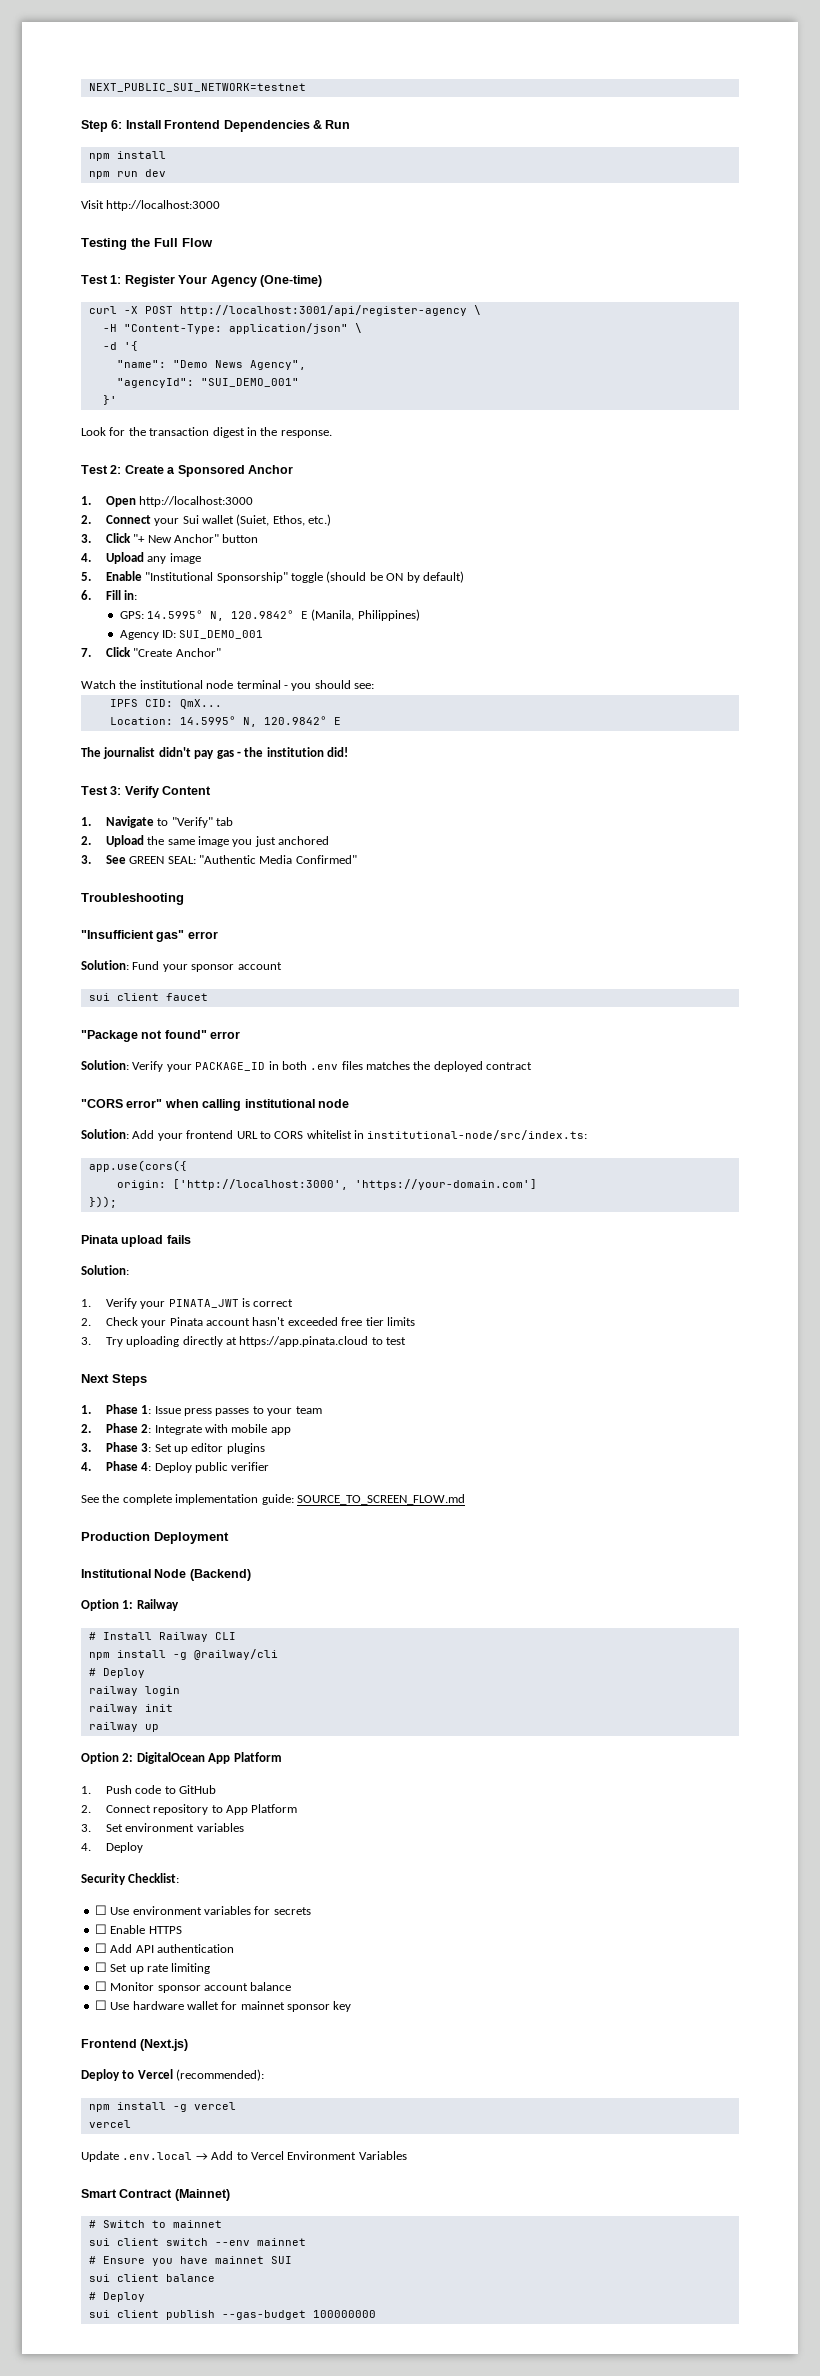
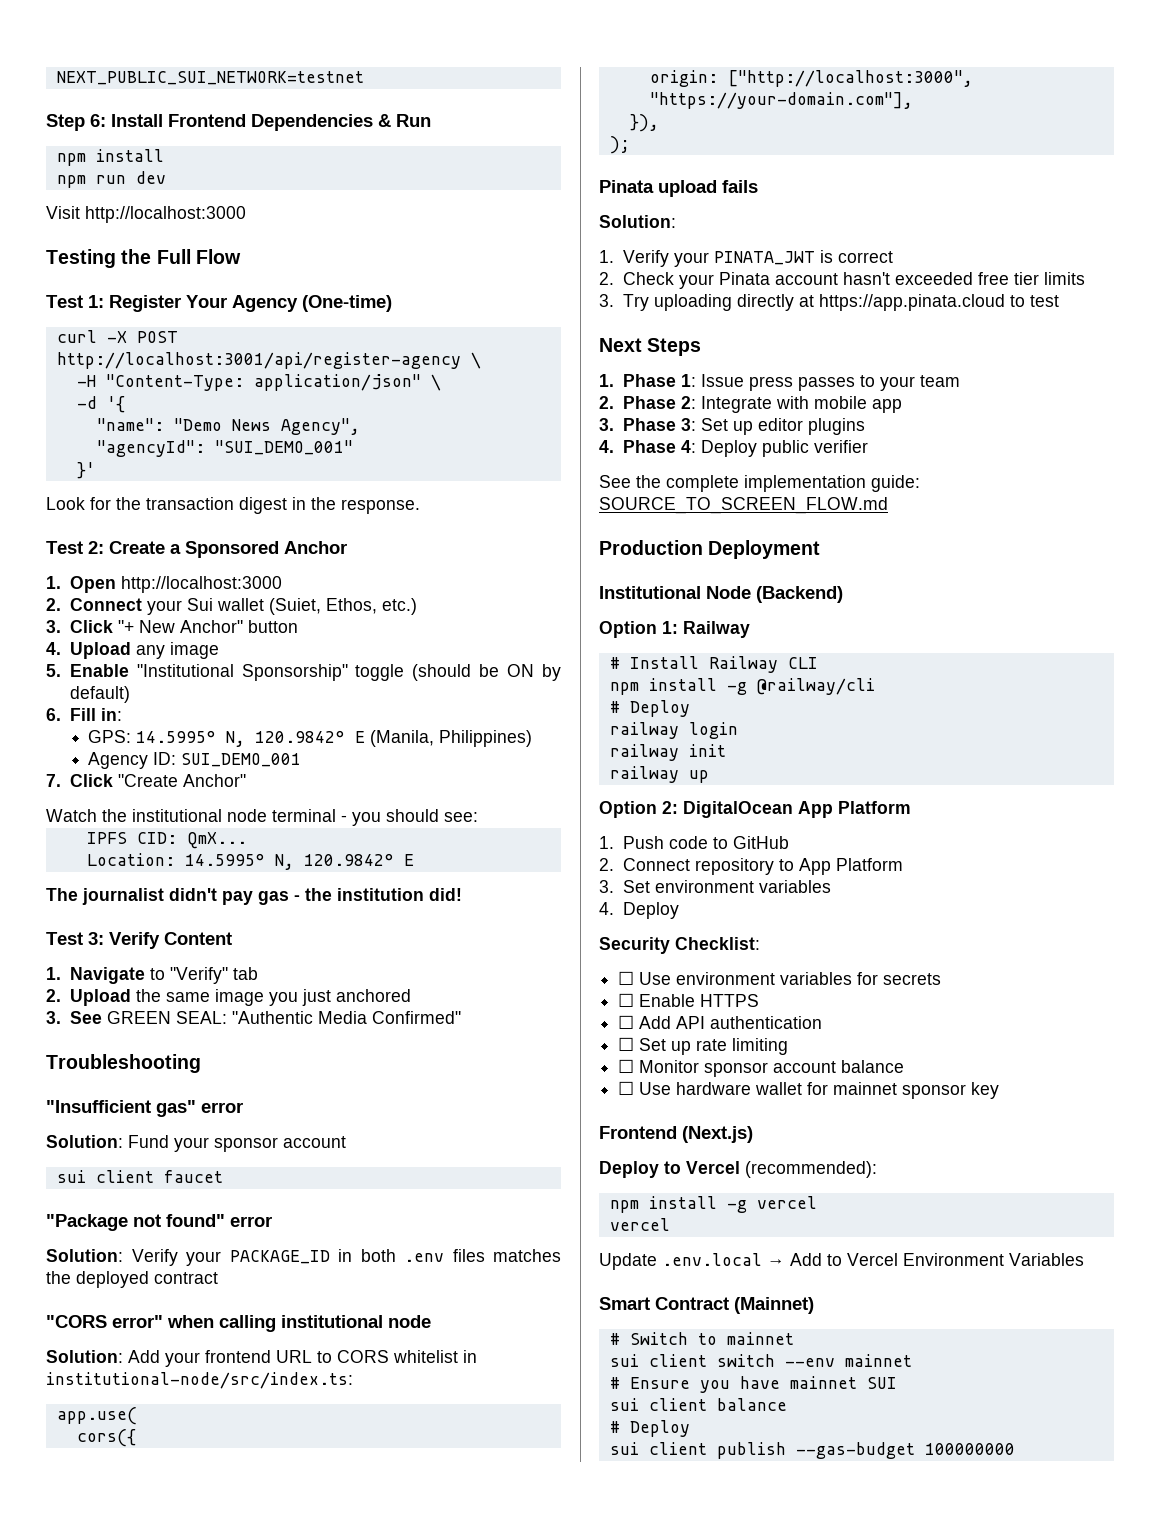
[88,1160,187,1172] app.use(cors({ -> [56,1407,137,1425] [76,1429,136,1447] app.use( // cors({
[172,1179,537,1190] [88,1196,117,1208] ['http://localhost:3000', 'https://your-domain.com'] // })); -> [727,70,973,87] [649,92,913,109] [629,114,659,132] [609,136,630,154] ["http://localhost:3000", "https://your-domain.com"], // }), // );

